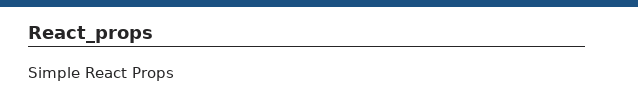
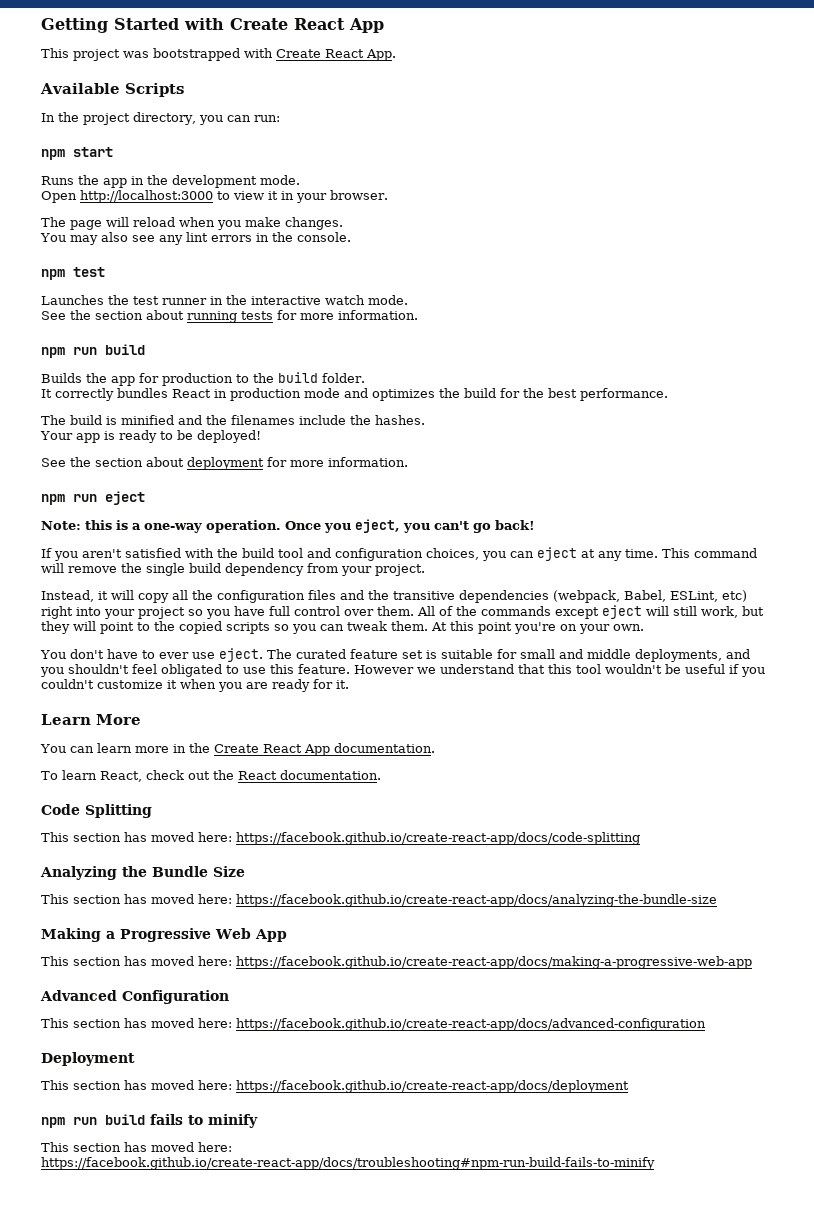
[28,26,153,43] [28,67,174,81] React_props // Simple React Props -> [41,18,384,33] [41,48,396,61] [40,83,184,97] [41,112,280,125] [41,147,113,160] [41,175,300,188] [41,190,388,203] [41,217,343,230] [40,232,351,245] [41,267,105,280] [41,295,408,305] [41,310,418,323] [41,344,145,358] [41,372,365,386] [41,388,668,401] [41,415,425,425] [40,430,261,443] [41,457,408,470] [41,491,145,505] [41,519,535,533] [41,547,757,561] [41,563,425,576] [41,590,747,603] [41,605,764,619] [41,621,644,634] [40,648,750,662] [40,664,765,677] [41,679,349,692] [41,714,141,725] [40,743,435,756] [41,770,381,782] [41,804,152,818] [41,832,640,845] [40,866,245,880] [41,894,717,907] [41,928,287,942] [41,956,752,969] [40,990,229,1004] [41,1018,706,1031] [41,1052,135,1066] [41,1080,629,1093] [41,1114,258,1128] [41,1142,232,1152] [41,1157,655,1170] Getting Started with Create React App // This project was bootstrapped with Create React App. // Available Scripts // In the project directory, you can run: // npm start // Runs the app in the development mode. // Open http://localhost:3000 to view it in your browser. // The page will reload when you make changes. // You may also see any lint errors in the console. // npm test // Launches the test runner in the interactive watch mode. // See the section about running tests for more information. // npm run build // Builds the app for production to the build folder. // It correctly bundles React in production mode and optimizes the build for the best performance. // The build is minified and the filenames include the hashes. // Your app is ready to be deployed! // See the section about deployment for more information. // npm run eject // Note: this is a one-way operation. Once you eject, you can't go back! // If you aren't satisfied with the build tool and configuration choices, you can eject at any time. This command will remove the single build dependency from your project. // Instead, it will copy all the configuration files and the transitive dependencies (webpack, Babel, ESLint, etc) right into your project so you have full control over them. All of the commands except eject will still work, but they will point to the copied scripts so you can tweak them. At this point you're on your own. // You don't have to ever use eject. The curated feature set is suitable for small and middle deployments, and you shouldn't feel obligated to use this feature. However we understand that this tool wouldn't be useful if you couldn't customize it when you are ready for it. // Learn More // You can learn more in the Create React App documentation. // To learn React, check out the React documentation. // Code Splitting // This section has moved here: https://facebook.github.io/create-react-app/docs/code-splitting // Analyzing the Bundle Size // This section has moved here: https://facebook.github.io/create-react-app/docs/analyzing-the-bundle-size // Making a Progressive Web App // This section has moved here: https://facebook.github.io/create-react-app/docs/making-a-progressive-web-app // Advanced Configuration // This section has moved here: https://facebook.github.io/create-react-app/docs/advanced-configuration // Deployment // This section has moved here: https://facebook.github.io/create-react-app/docs/deployment // npm run build fails to minify // This section has moved here: https://facebook.github.io/create-react-app/docs/troubleshooting#npm-run-build-fails-to-minify

